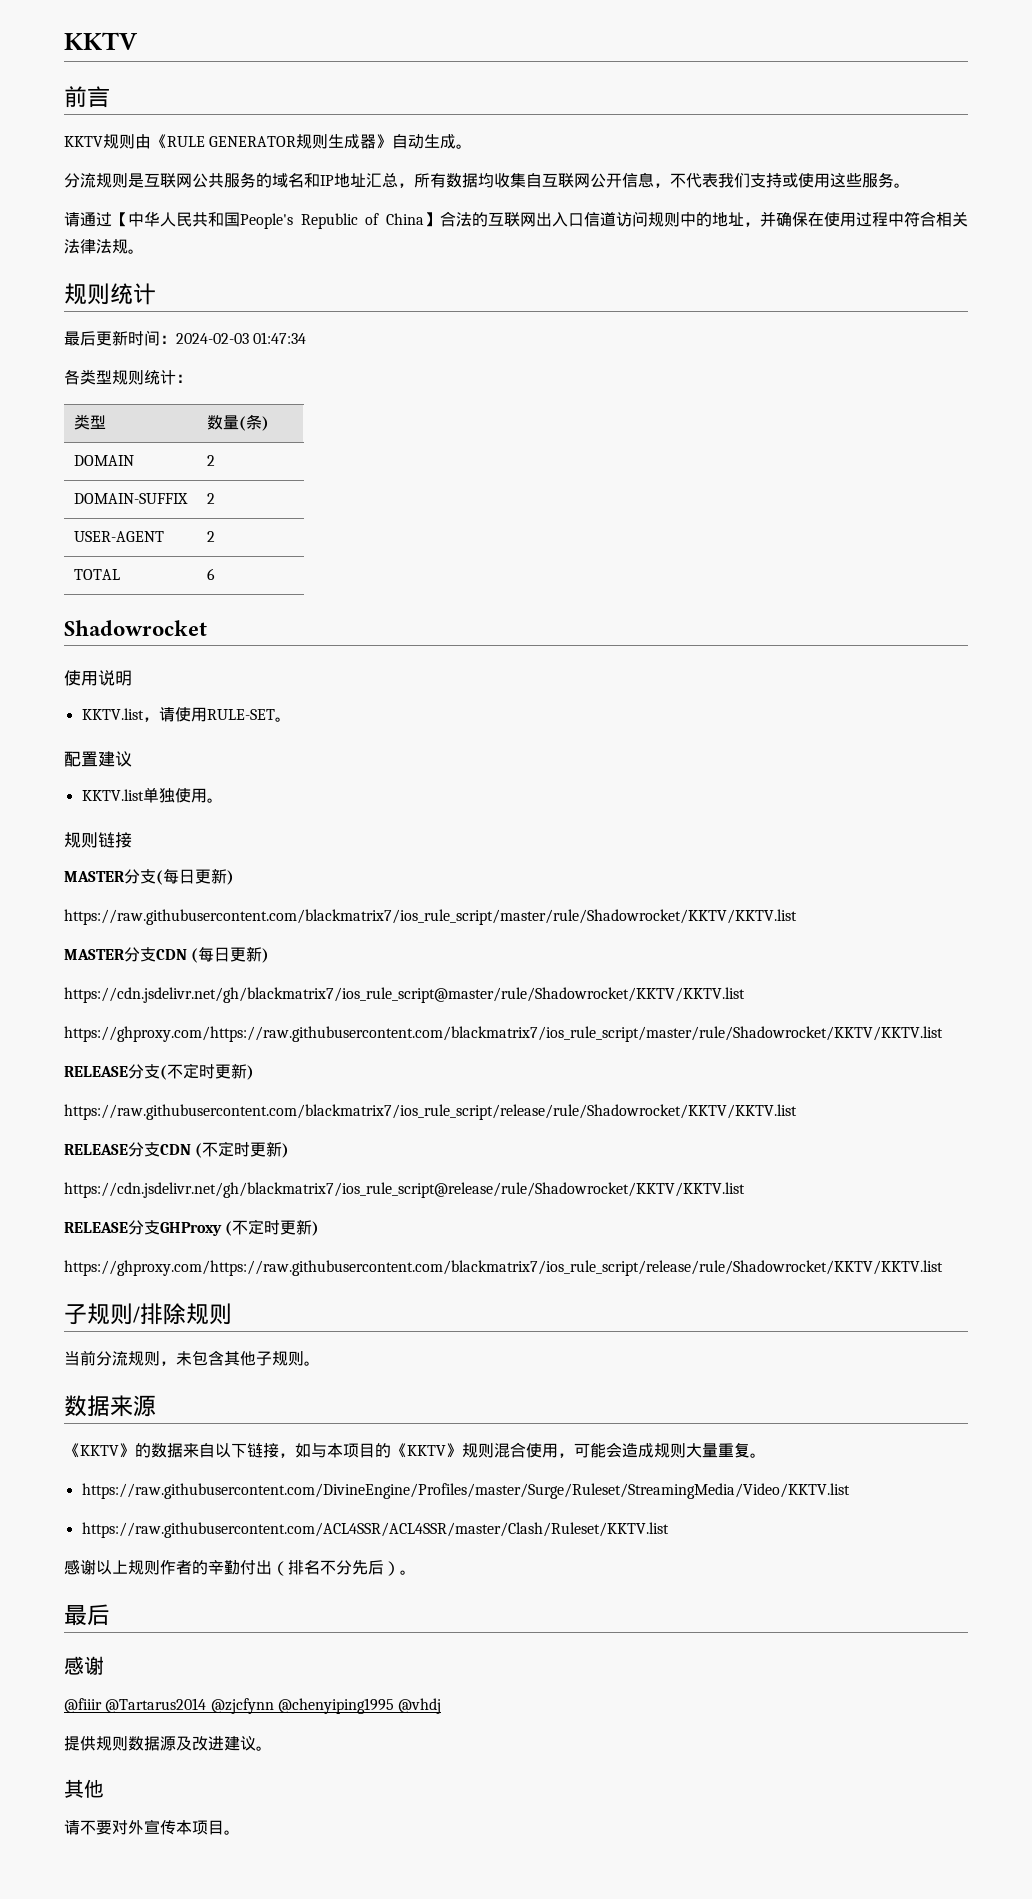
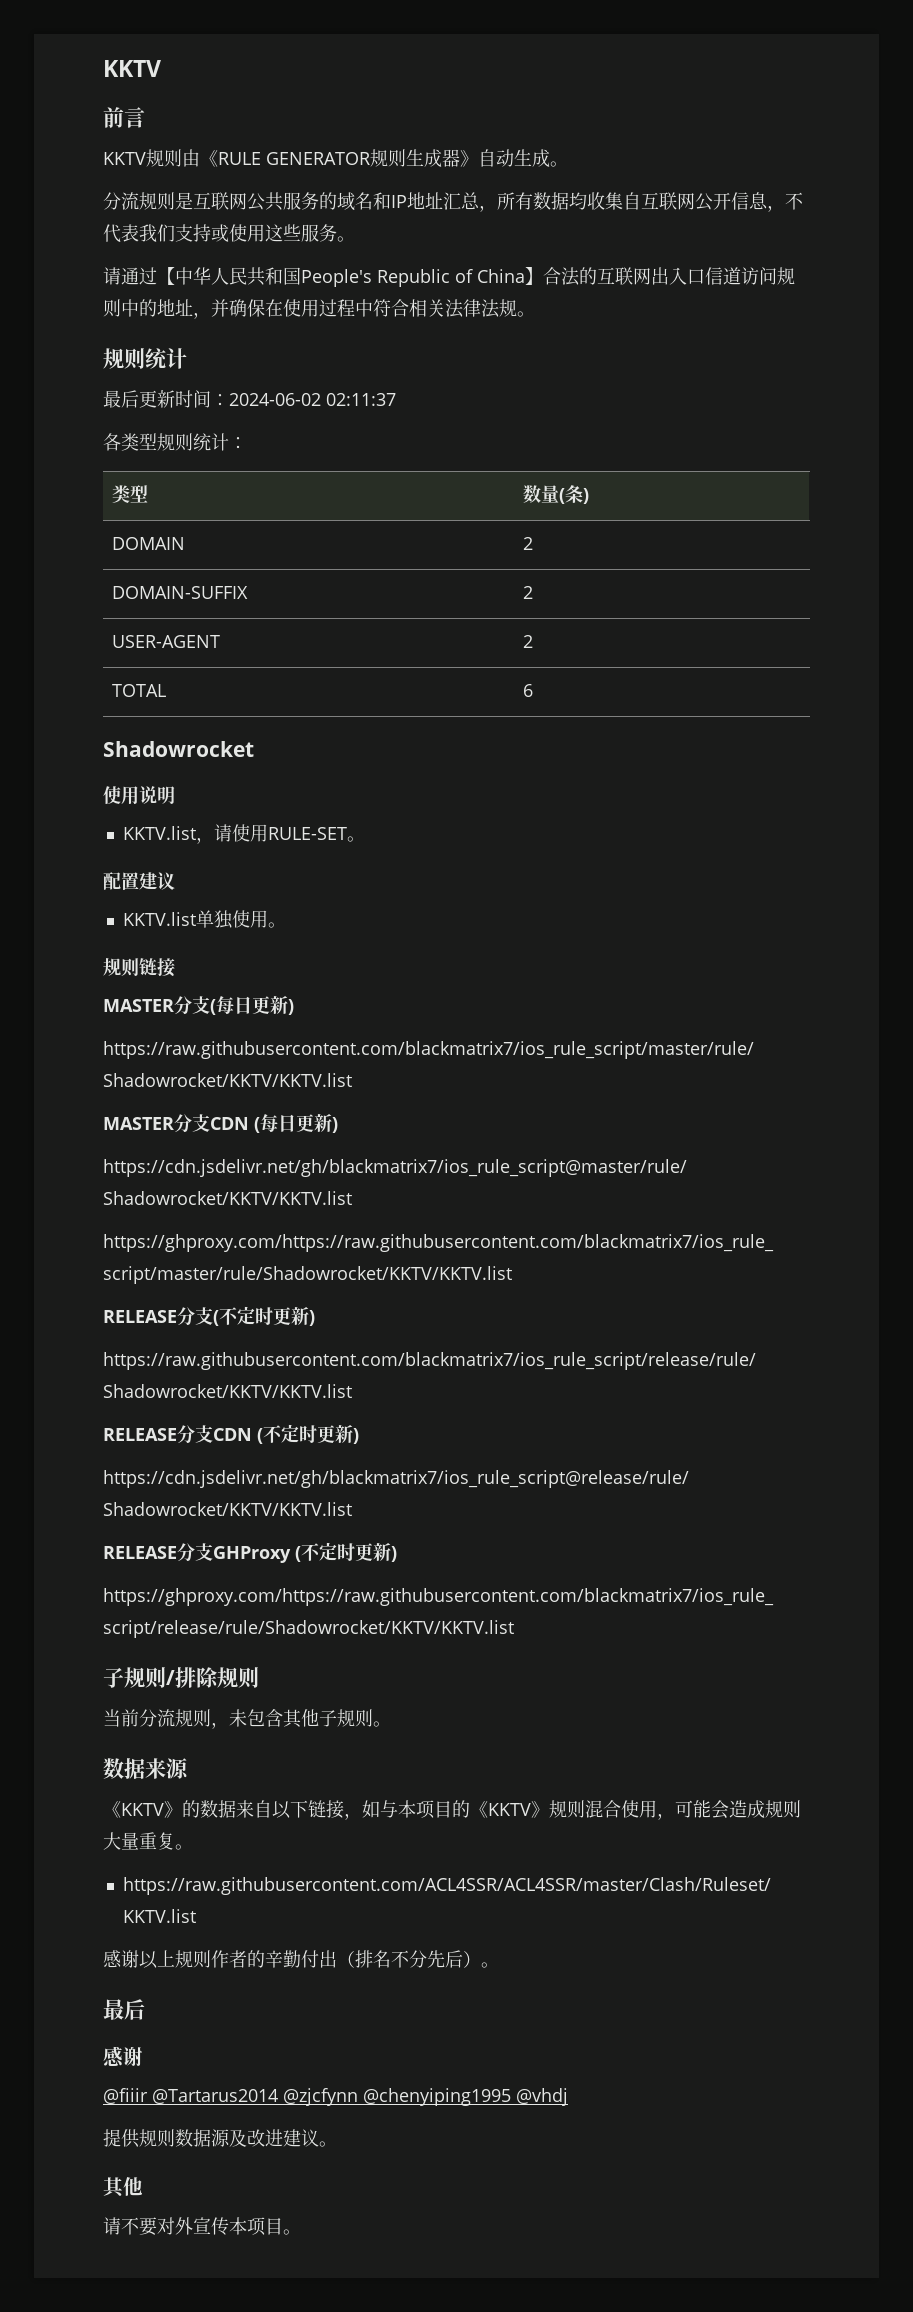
[176,332,307,344] 2024-02-03 01:47:34 -> [229,393,396,406] 2024-06-02 02:11:37
[81,1483,850,1499] // https://raw.githubusercontent.com/DivineEngine/Profiles/master/Surge/Ruleset/StreamingMedia/Video/KKTV.list -> (193, 1847) none

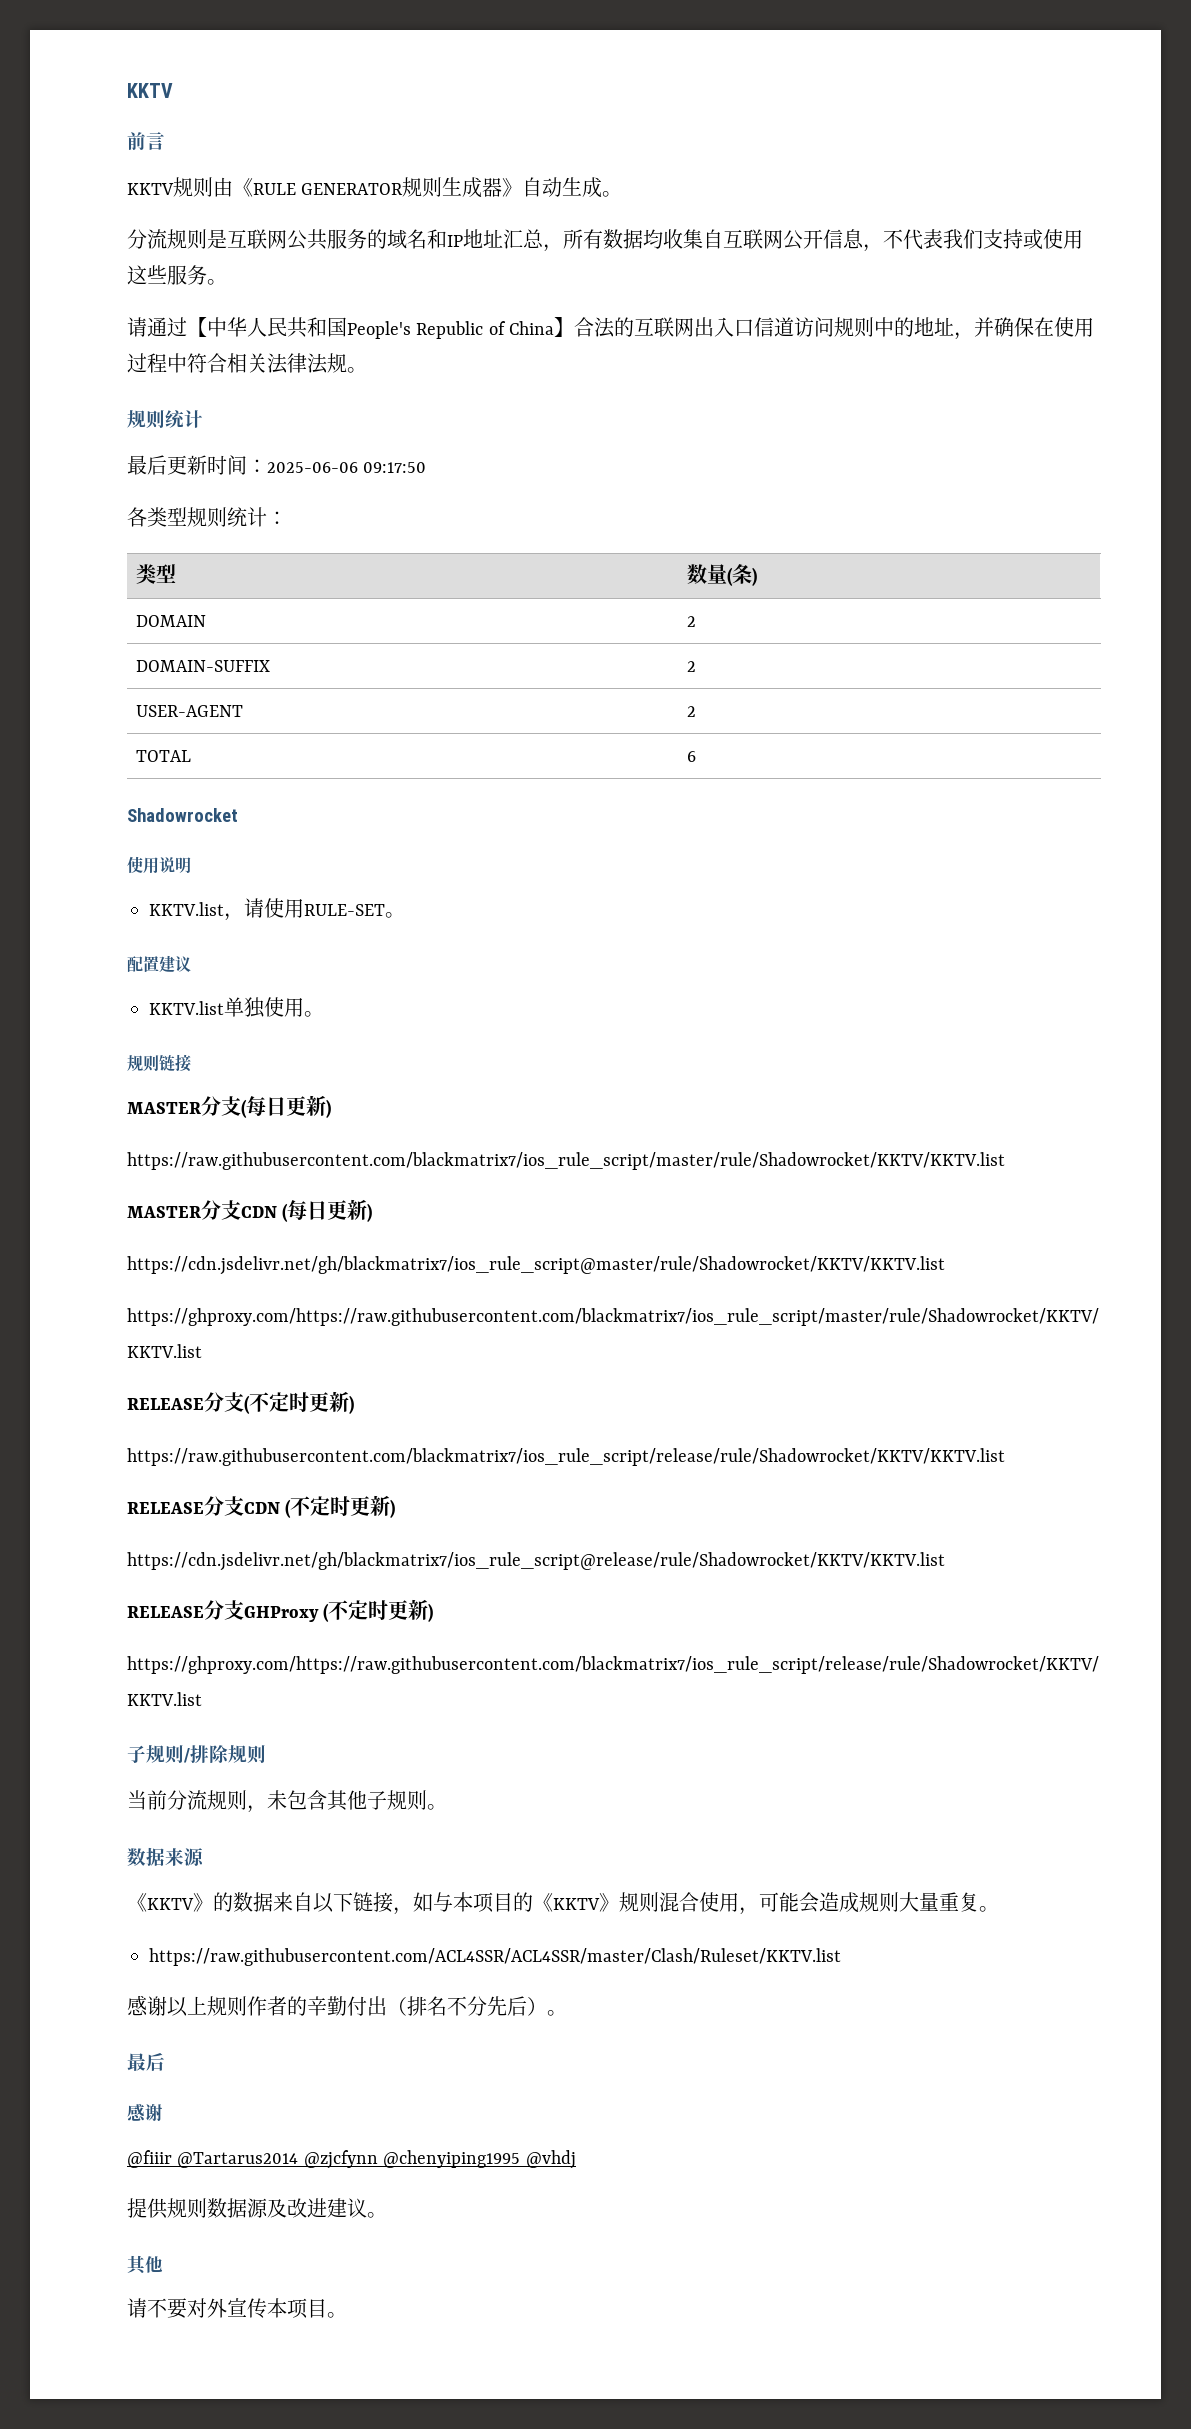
[229,393,396,406] 2024-06-02 02:11:37 -> [267,462,427,473] 2025-06-06 09:17:50

